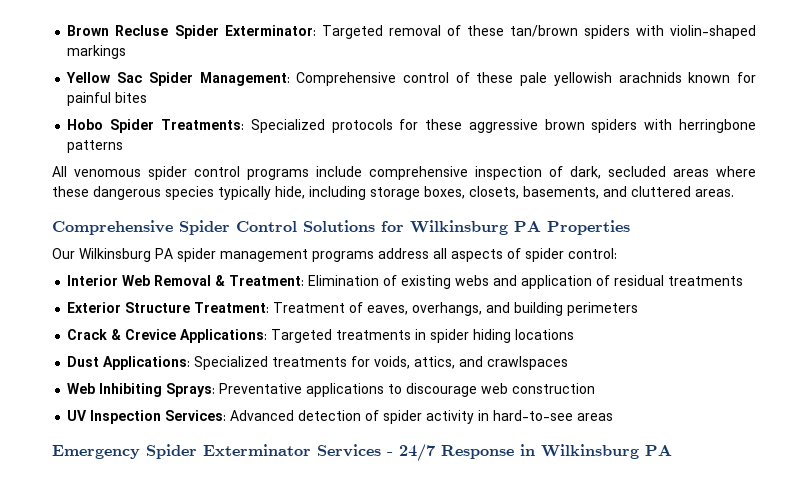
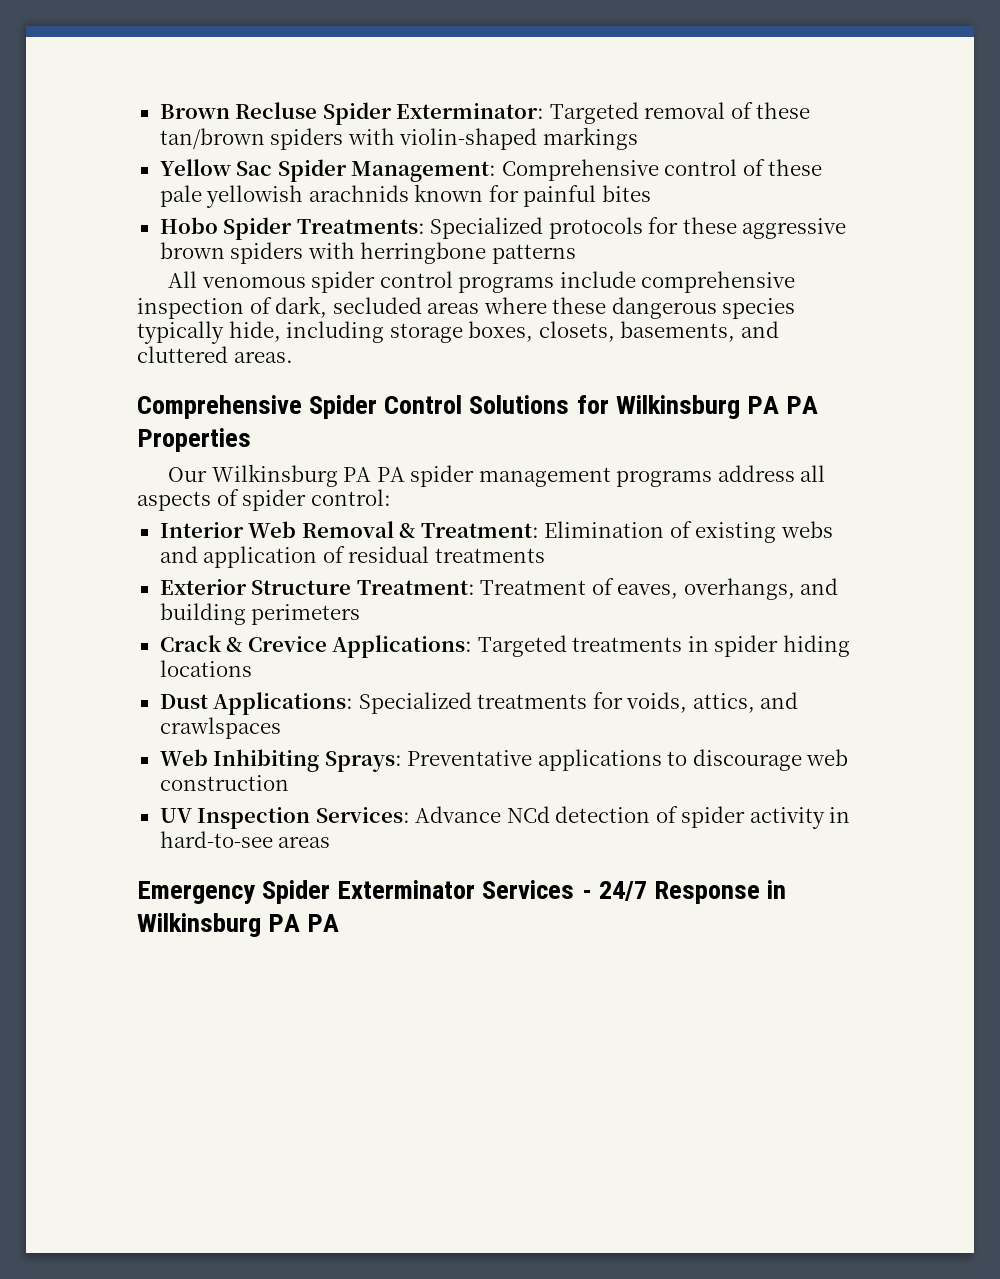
(541, 226) none -> [786,396,819,414] PA
(173, 253) none -> [376,467,405,482] PA
[230,410,295,421] Advanced -> [415,806,550,823] Advance NCd
(672, 450) none -> [307,914,340,932] PA

